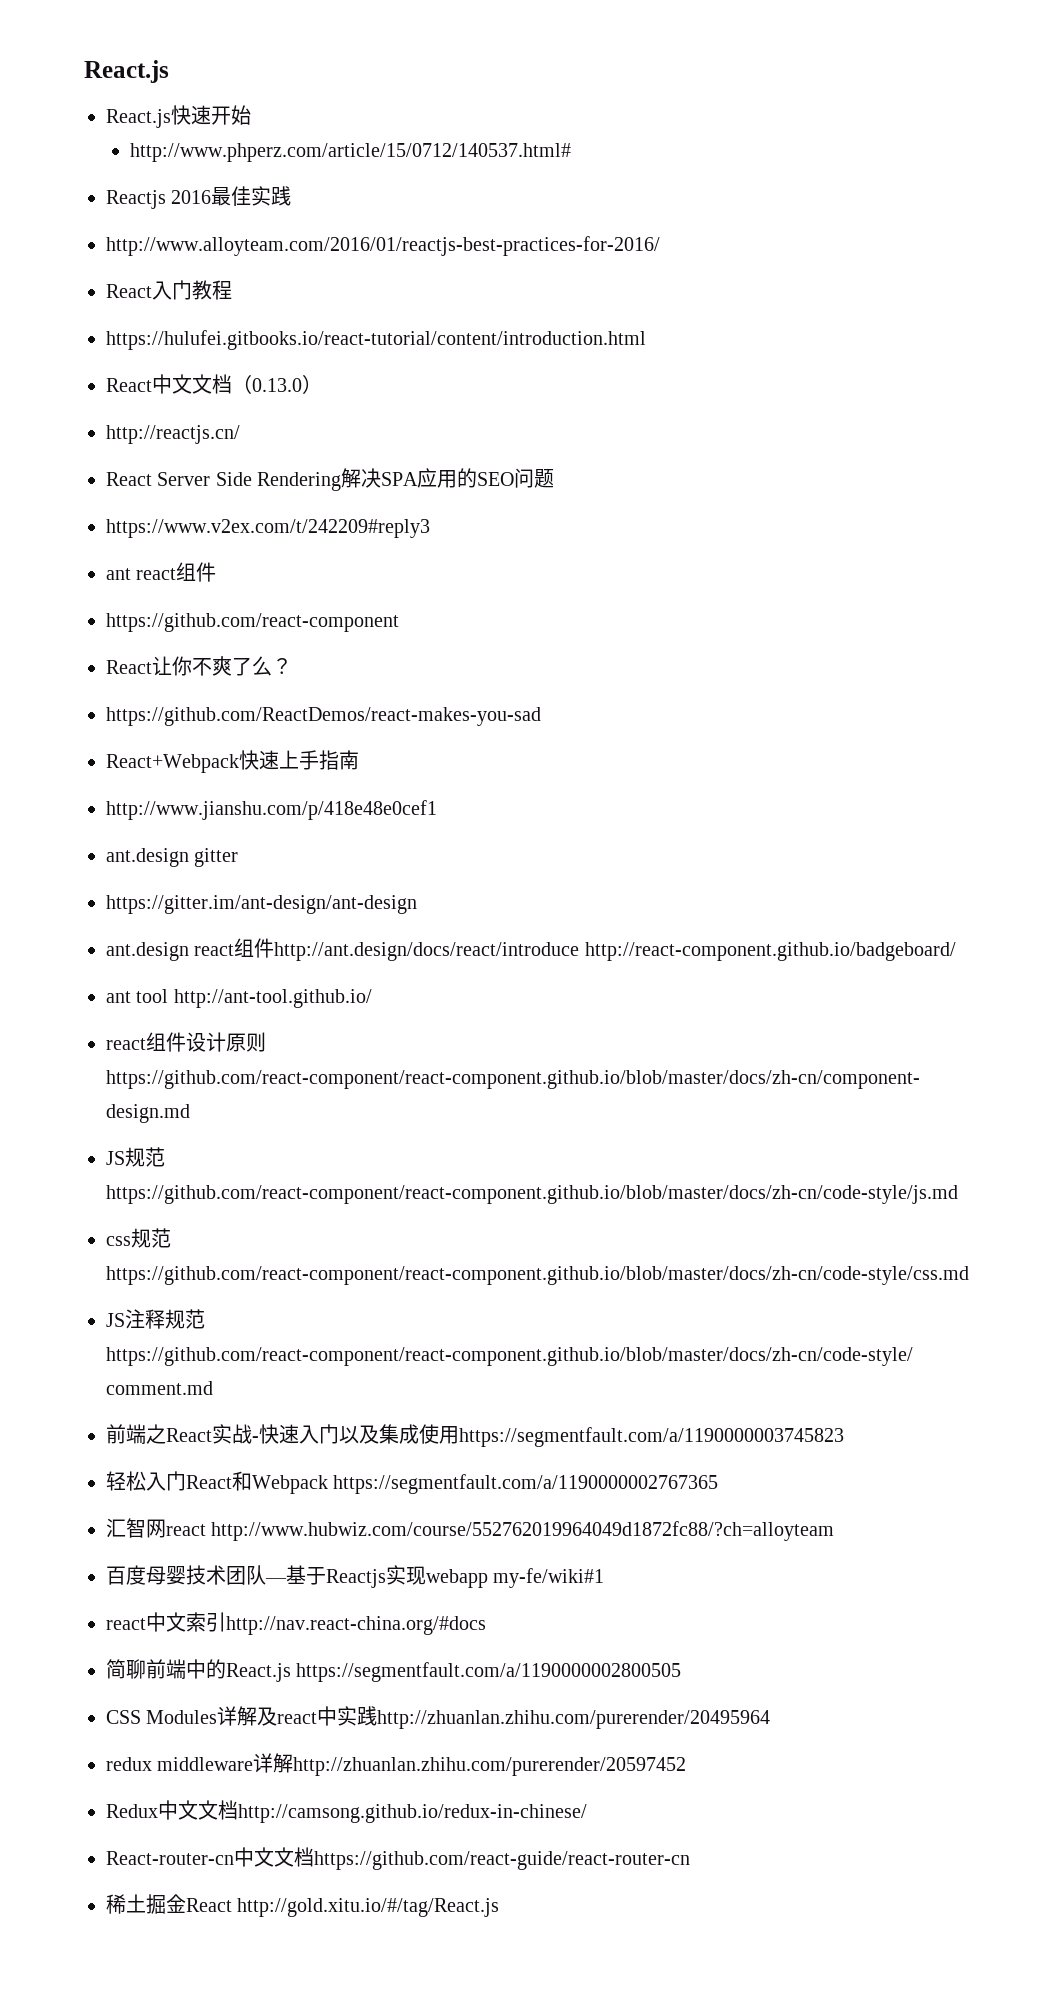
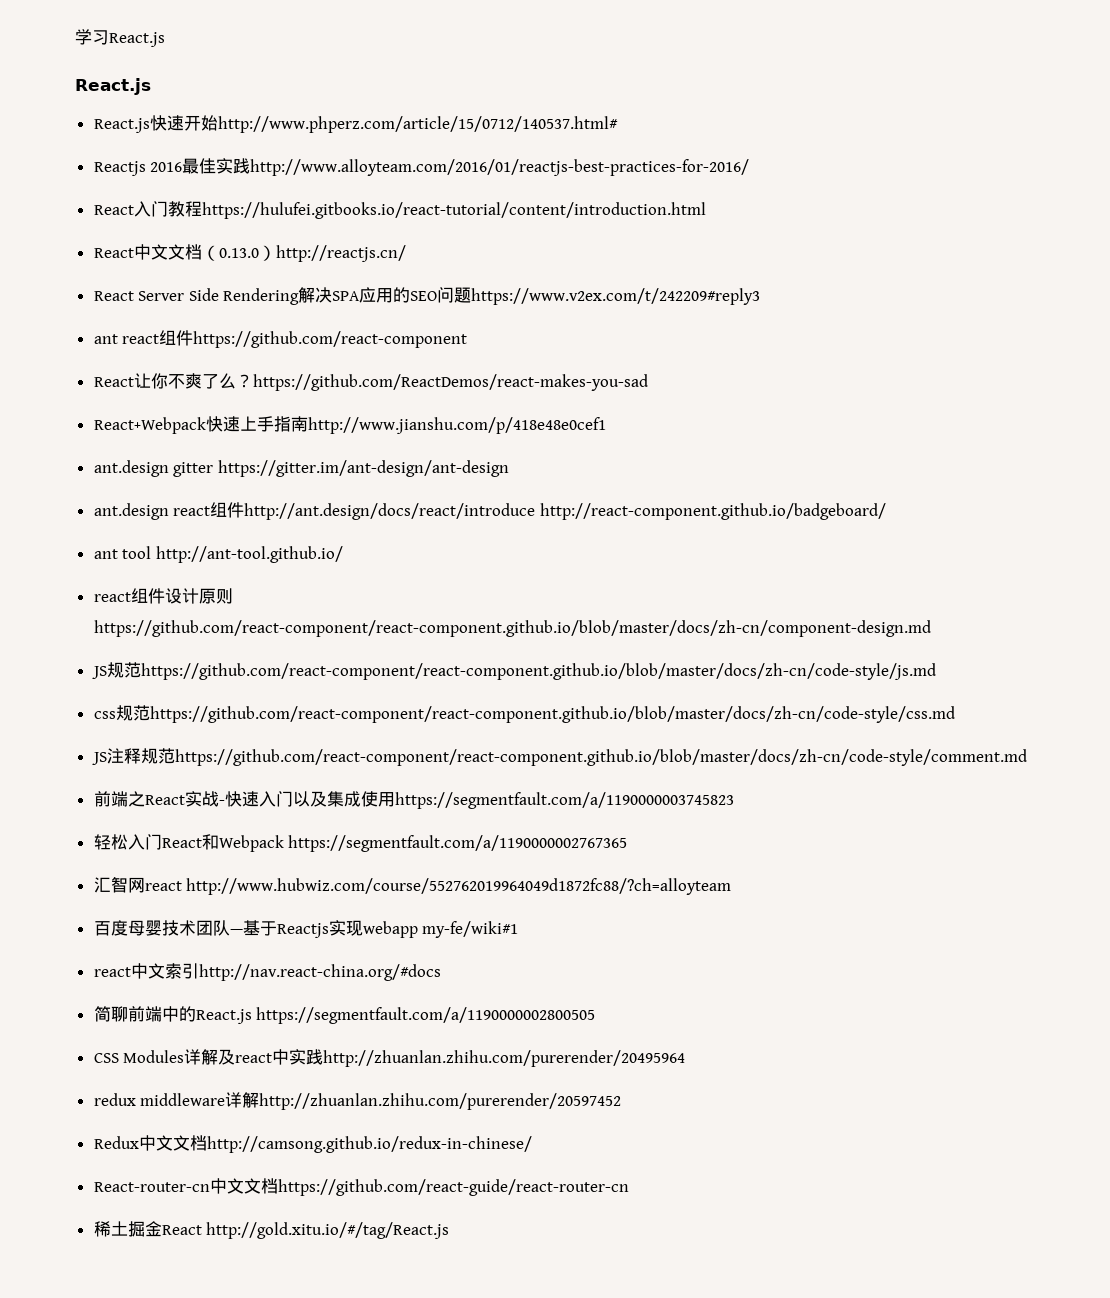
(84, 71) none -> [75,29,165,47] 学习React.js //
(251, 115) // -> (218, 123) none
(292, 196) // -> (251, 166) none
(232, 290) // -> (202, 209) none
(322, 384) // -> (276, 253) none
(555, 478) // -> (472, 295) none
(217, 572) // -> (194, 338) none
(292, 666) // -> (253, 381) none
(359, 760) // -> (308, 424) none
(239, 857) // -> (214, 469) none

